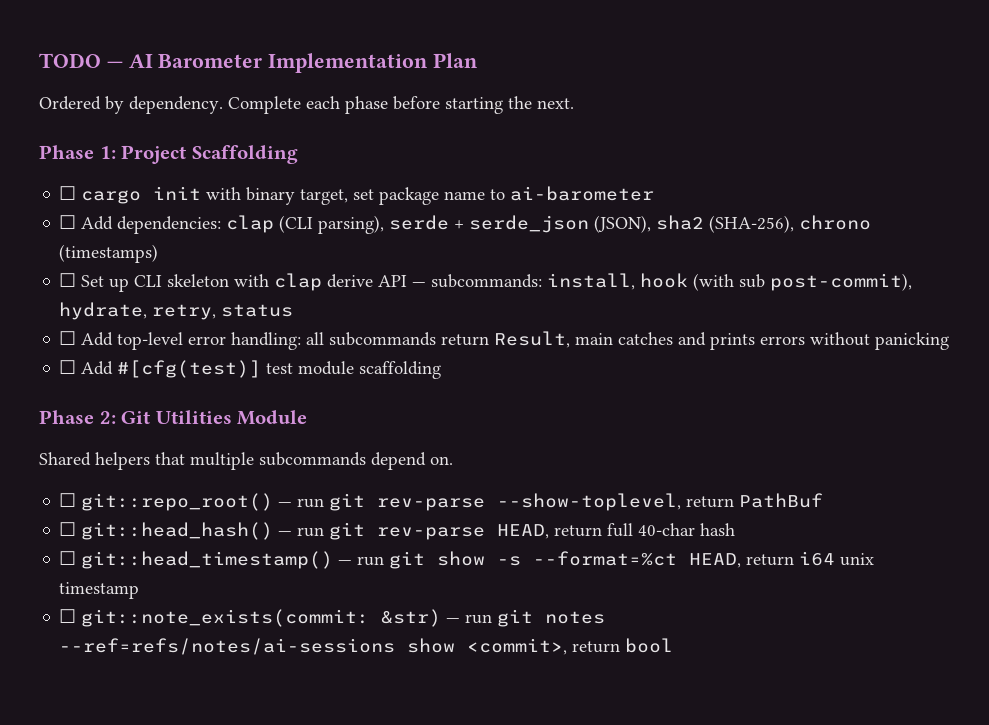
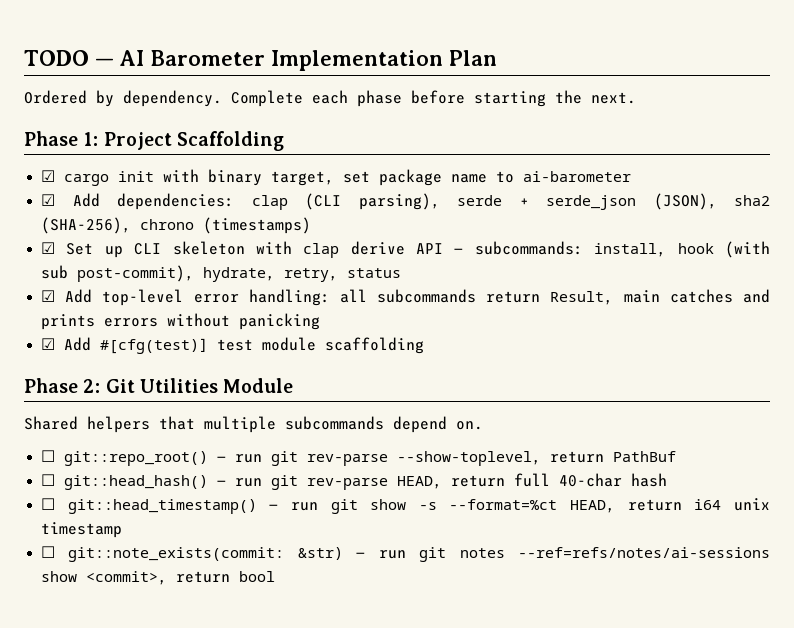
[59,186,77,200] ☐ -> [41,170,56,182] ☑
[59,215,77,229] ☐ -> [41,194,56,206] ☑
[59,273,77,287] ☐ -> [41,242,56,254] ☑
[59,331,77,345] ☐ -> [41,290,56,302] ☑
[59,360,77,374] ☐ -> [41,338,56,350] ☑

